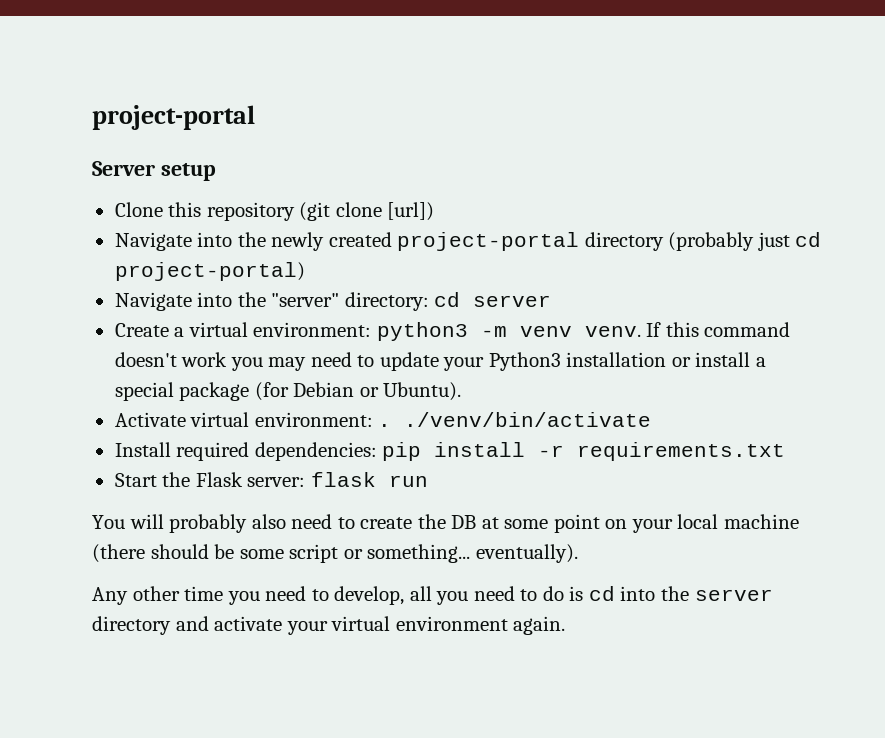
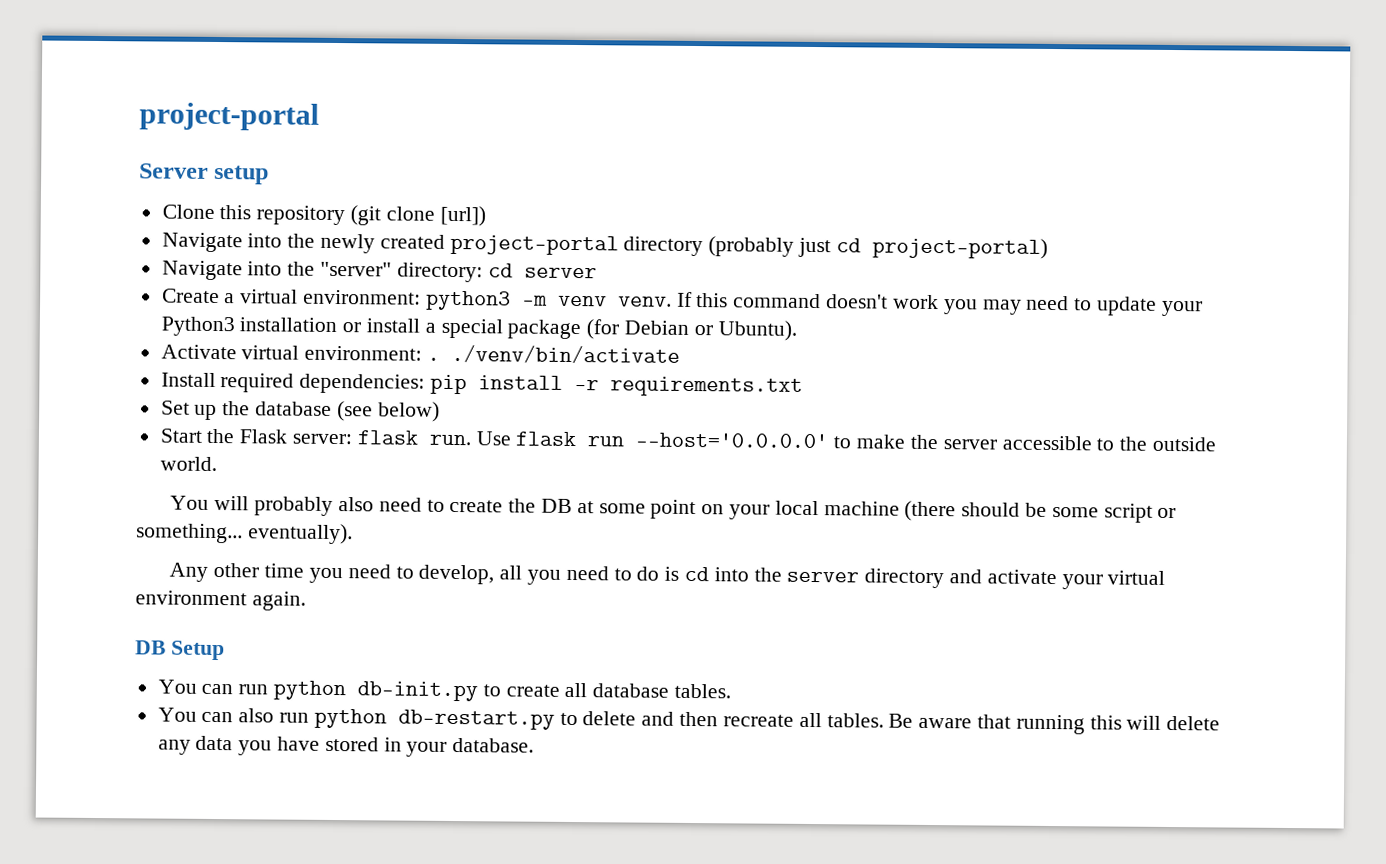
(786, 451) none -> [160,400,440,422] // Set up the database (see below)
[388,475,428,487] run -> [428,431,1216,452] [159,456,217,472] run. Use flask run --host='0.0.0.0' to make the server accessible to the outside world.
(566, 625) none -> [135,640,225,661] [157,679,732,702] [157,707,1221,735] [157,735,535,757] // DB Setup // You can run python db-init.py to create all database tables. // You can also run python db-restart.py to delete and then recreate all tables. Be aware that running this will delete any data you have stored in your database.

